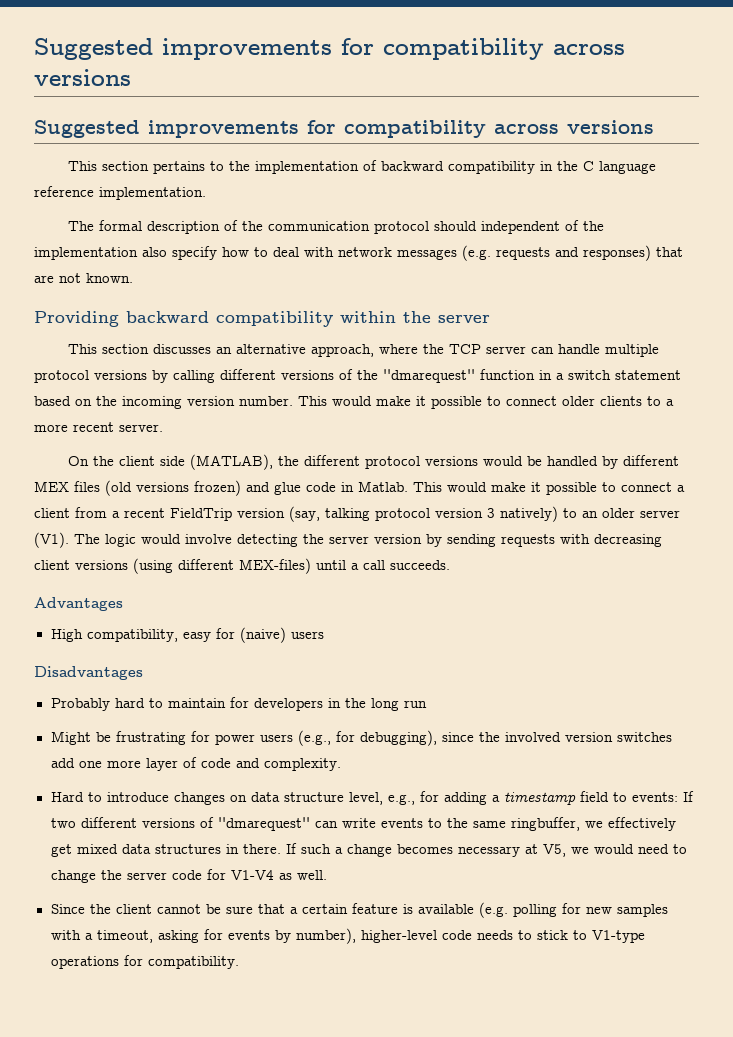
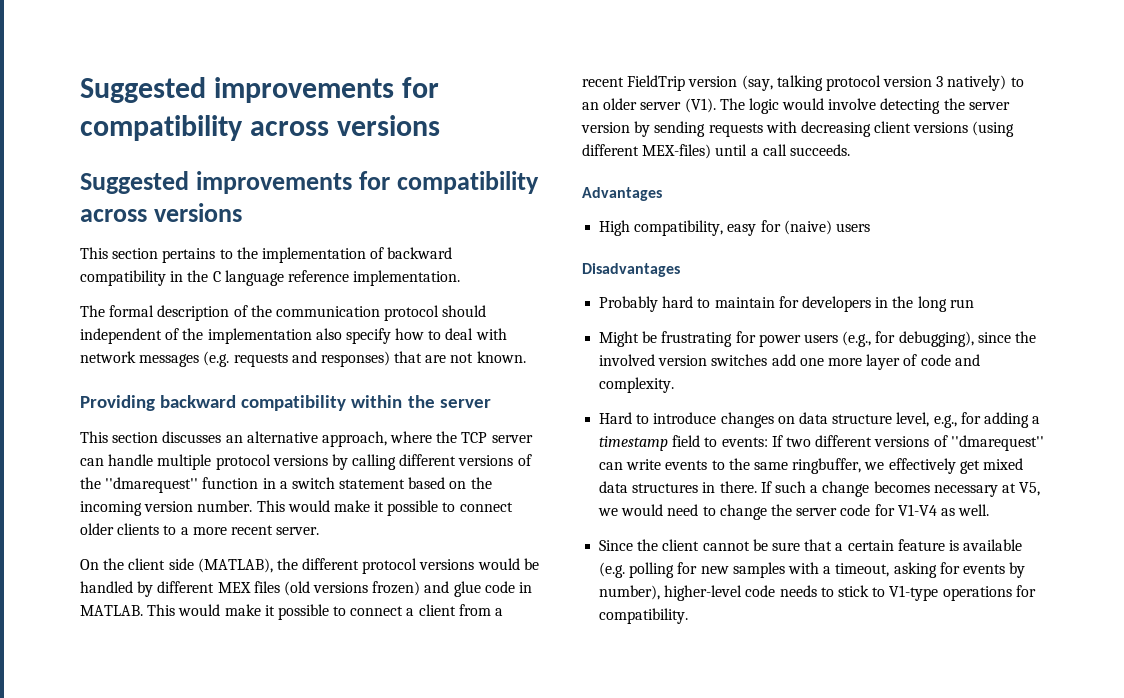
[358,481,408,492] Matlab. -> [80,605,143,616] MATLAB.

